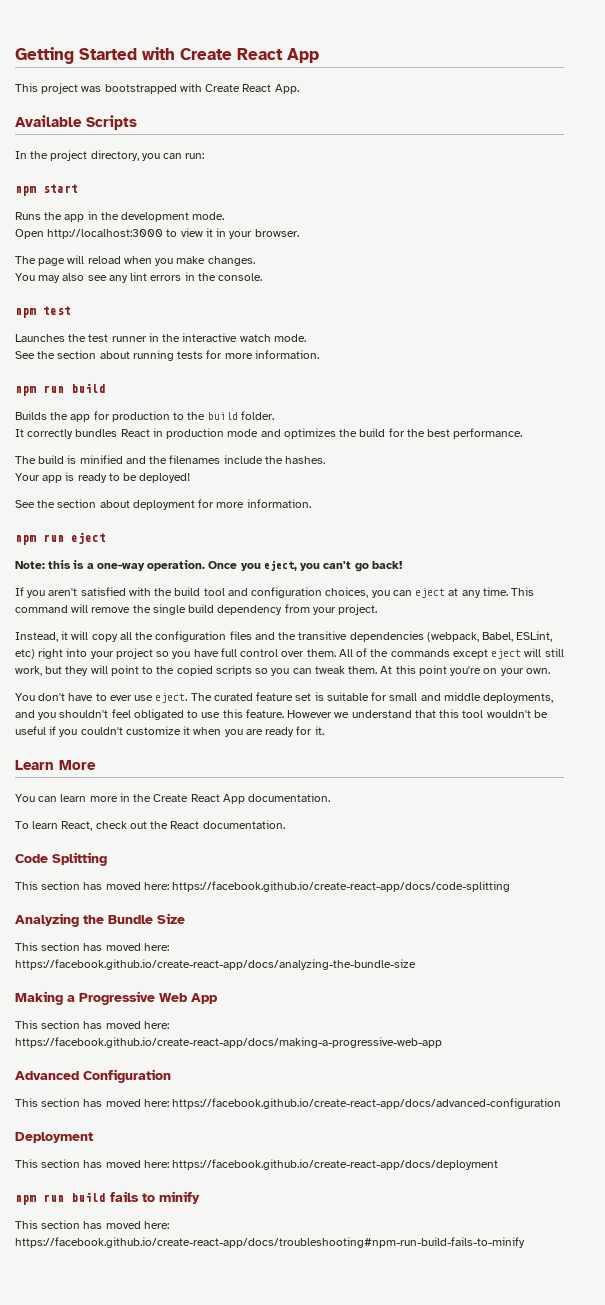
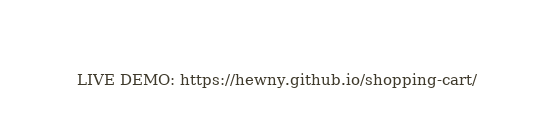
[15,47,319,64] [15,83,299,94] [15,115,137,130] [15,150,205,161] [15,184,78,196] [15,211,225,222] [15,228,299,239] [15,255,255,266] [15,272,263,283] [15,306,71,318] [15,333,306,342] [15,350,319,361] [15,383,106,396] [15,411,274,422] [15,428,523,439] [15,455,326,464] [15,472,191,483] [15,499,311,510] [15,532,106,545] [15,560,402,572] [15,587,535,598] [15,604,378,615] [15,631,553,642] [15,648,564,659] [15,665,550,676] [15,692,554,703] [15,709,548,720] [15,726,324,737] [15,760,96,770] [15,793,331,804] [15,820,285,831] [15,852,107,866] [15,881,511,892] [15,913,185,927] [15,942,169,951] [15,959,416,970] [15,991,218,1005] [15,1020,169,1029] [15,1037,442,1048] [15,1069,171,1083] [15,1098,562,1109] [15,1132,93,1143] [15,1159,499,1170] [15,1191,200,1205] [15,1220,169,1229] [15,1237,525,1248] Getting Started with Create React App // This project was bootstrapped with Create React App. // Available Scripts // In the project directory, you can run: // npm start // Runs the app in the development mode. // Open http://localhost:3000 to view it in your browser. // The page will reload when you make changes. // You may also see any lint errors in the console. // npm test // Launches the test runner in the interactive watch mode. // See the section about running tests for more information. // npm run build // Builds the app for production to the build folder. // It correctly bundles React in production mode and optimizes the build for the best performance. // The build is minified and the filenames include the hashes. // Your app is ready to be deployed! // See the section about deployment for more information. // npm run eject // Note: this is a one-way operation. Once you eject, you can't go back! // If you aren't satisfied with the build tool and configuration choices, you can eject at any time. This command will remove the single build dependency from your project. // Instead, it will copy all the configuration files and the transitive dependencies (webpack, Babel, ESLint, etc) right into your project so you have full control over them. All of the commands except eject will still work, but they will point to the copied scripts so you can tweak them. At this point you're on your own. // You don't have to ever use eject. The curated feature set is suitable for small and middle deployments, and you shouldn't feel obligated to use this feature. However we understand that this tool wouldn't be useful if you couldn't customize it when you are ready for it. // Learn More // You can learn more in the Create React App documentation. // To learn React, check out the React documentation. // Code Splitting // This section has moved here: https://facebook.github.io/create-react-app/docs/code-splitting // Analyzing the Bundle Size // This section has moved here: https://facebook.github.io/create-react-app/docs/analyzing-the-bundle-size // Making a Progressive Web App // This section has moved here: https://facebook.github.io/create-react-app/docs/making-a-progressive-web-app // Advanced Configuration // This section has moved here: https://facebook.github.io/create-react-app/docs/advanced-configuration // Deployment // This section has moved here: https://facebook.github.io/create-react-app/docs/deployment // npm run build fails to minify // This section has moved here: https://facebook.github.io/create-react-app/docs/troubleshooting#npm-run-build-fails-to-minify -> [77,73,478,88] LIVE DEMO: https://hewny.github.io/shopping-cart/

